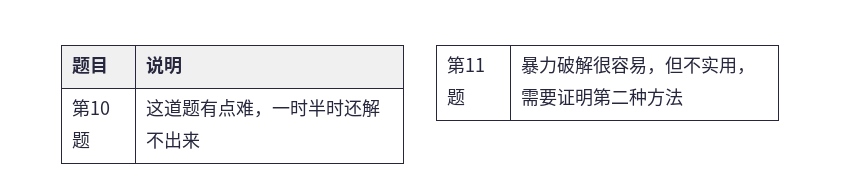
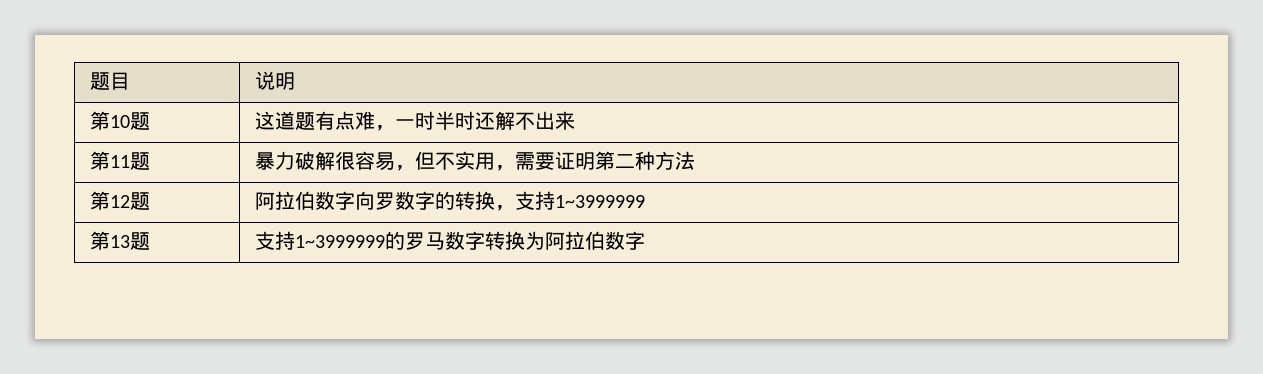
(683, 97) none -> [89,191,150,210] [254,191,645,211] [89,231,150,250] [254,231,645,250] // 第12题 | 阿拉伯数字向罗数字的转换，支持1~3999999 // 第13题 | 支持1~3999999的罗马数字转换为阿拉伯数字

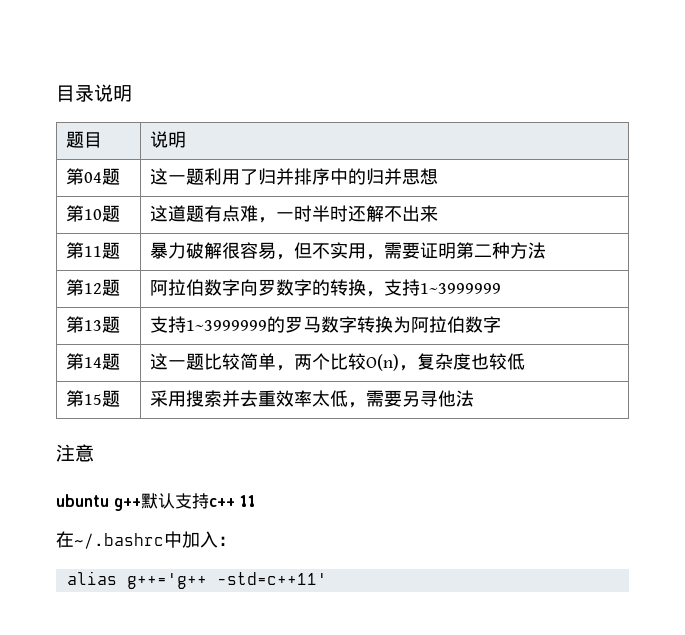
(89, 81) none -> [56,84,132,102] 目录说明 //
(295, 81) none -> [66,168,121,185] [150,168,439,185] // 第04题 | 这一题利用了归并排序中的归并思想
(645, 240) none -> [66,353,121,370] [150,353,526,371] [66,390,121,407] [150,390,475,408] [56,444,94,462] [56,493,256,511] [56,531,236,549] [66,571,327,589] // 第14题 | 这一题比较简单，两个比较O(n)，复杂度也较低 // 第15题 | 采用搜索并去重效率太低，需要另寻他法 // 注意 // ubuntu g++默认支持c++ 11 // 在~/.bashrc中加入： // alias g++='g++ -std=c++11'

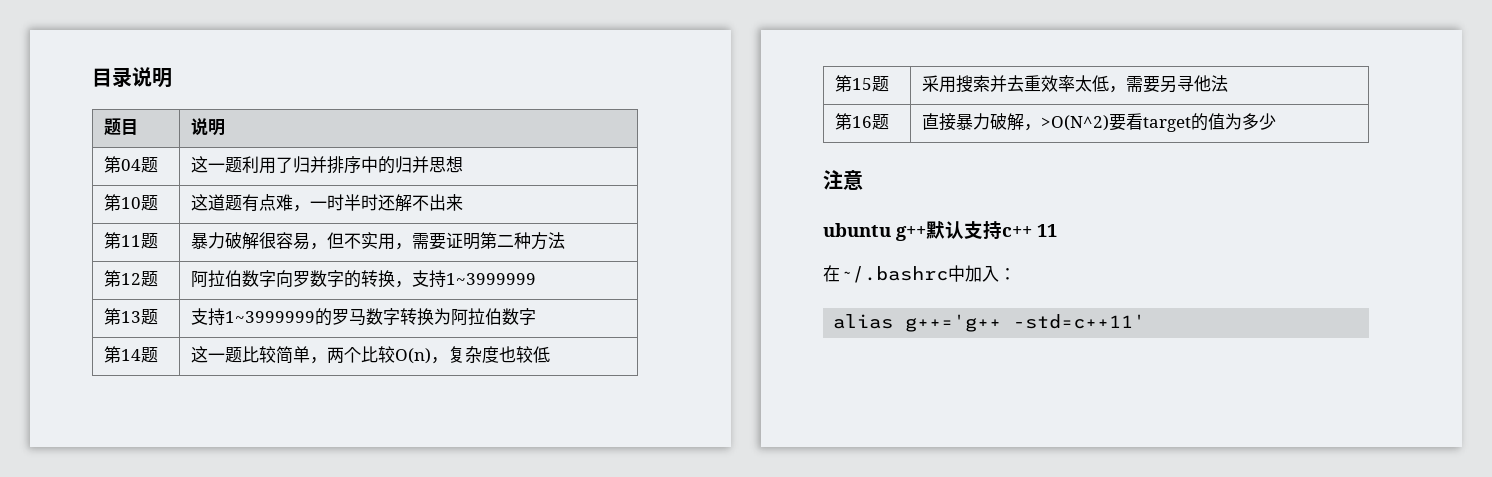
(475, 398) none -> [834,113,889,130] [921,113,1276,132] // 第16题 | 直接暴力破解，>O(N^2)要看target的值为多少

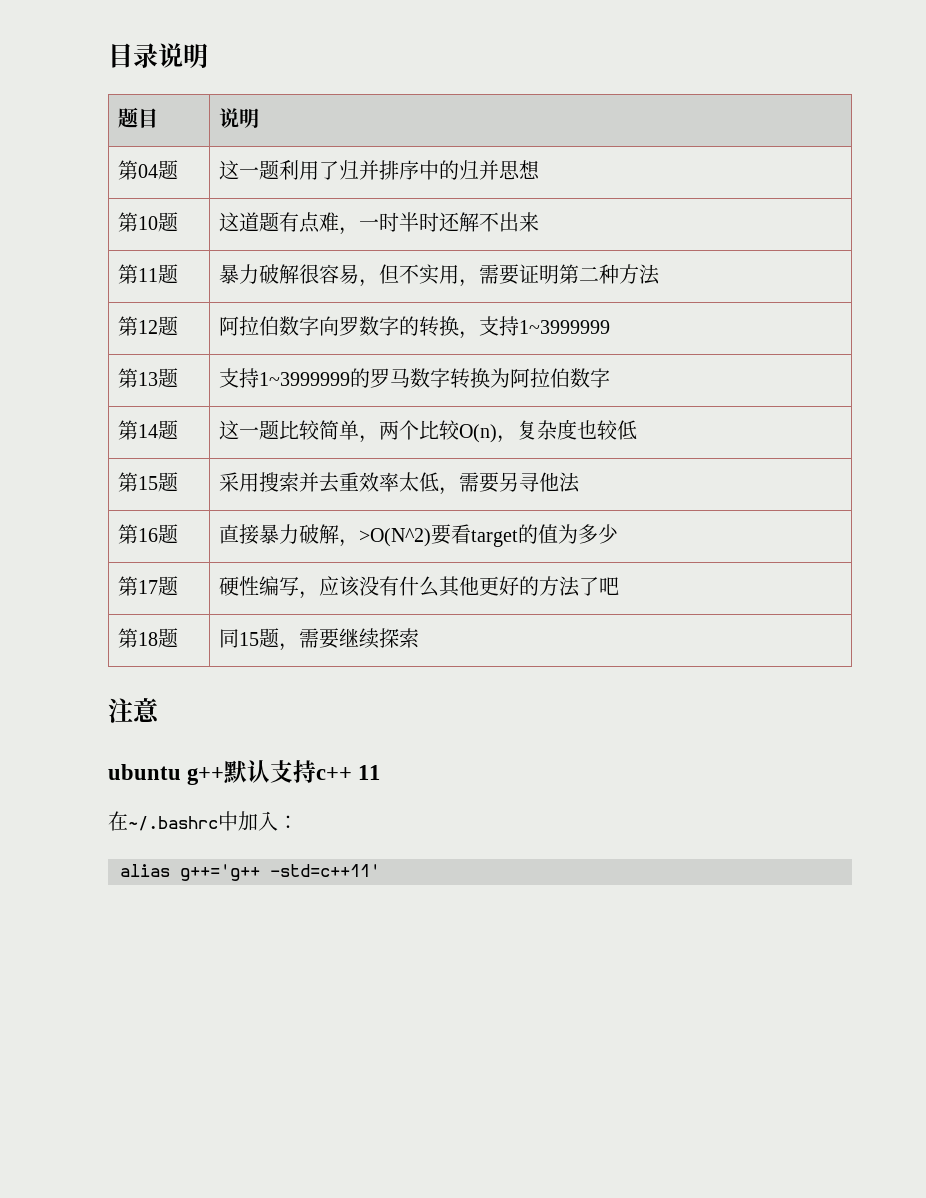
(1276, 121) none -> [117,576,178,596] [218,576,619,599] [117,628,178,648] [218,628,419,651] // 第17题 | 硬性编写，应该没有什么其他更好的方法了吧 // 第18题 | 同15题，需要继续探索

